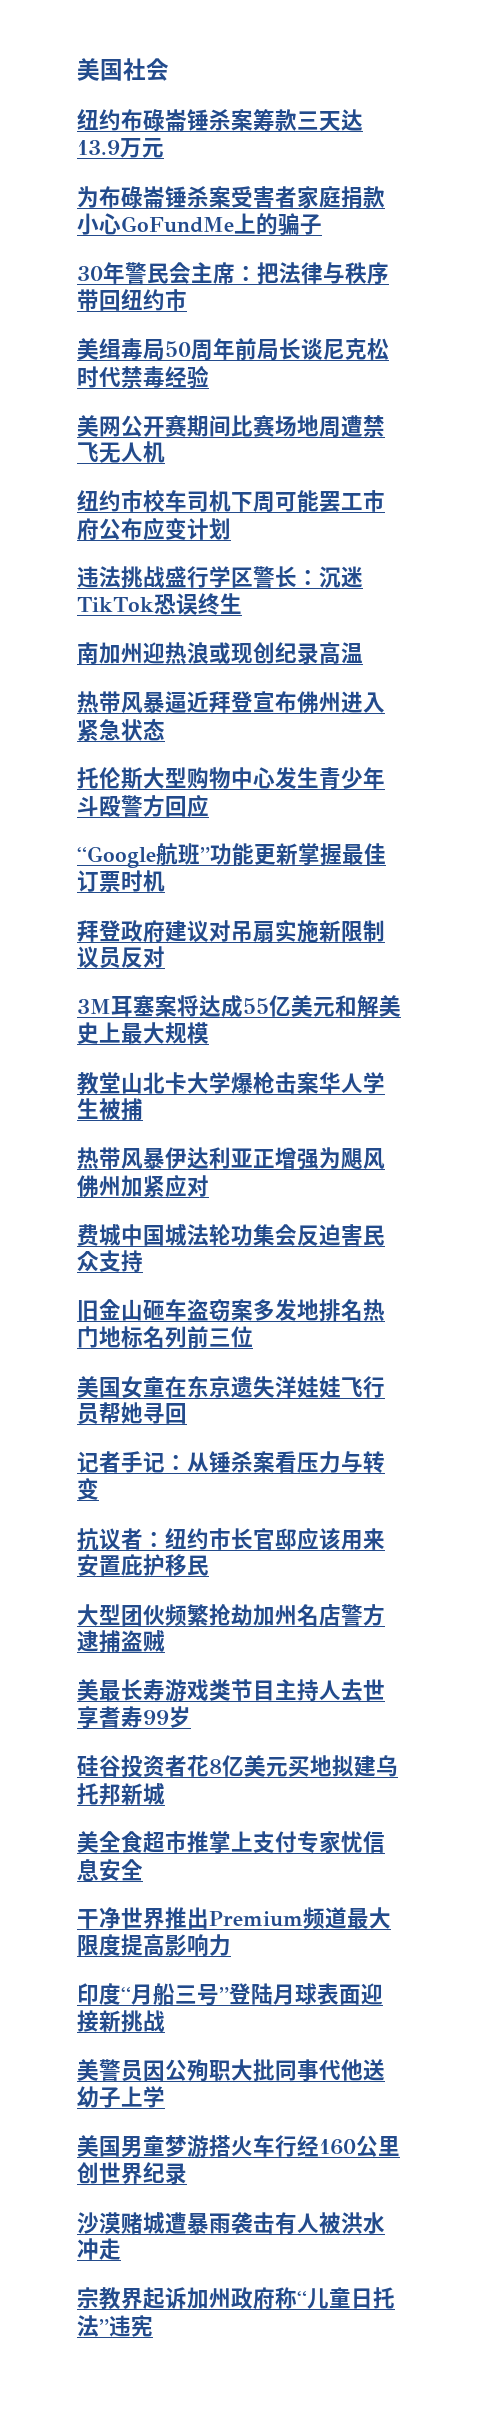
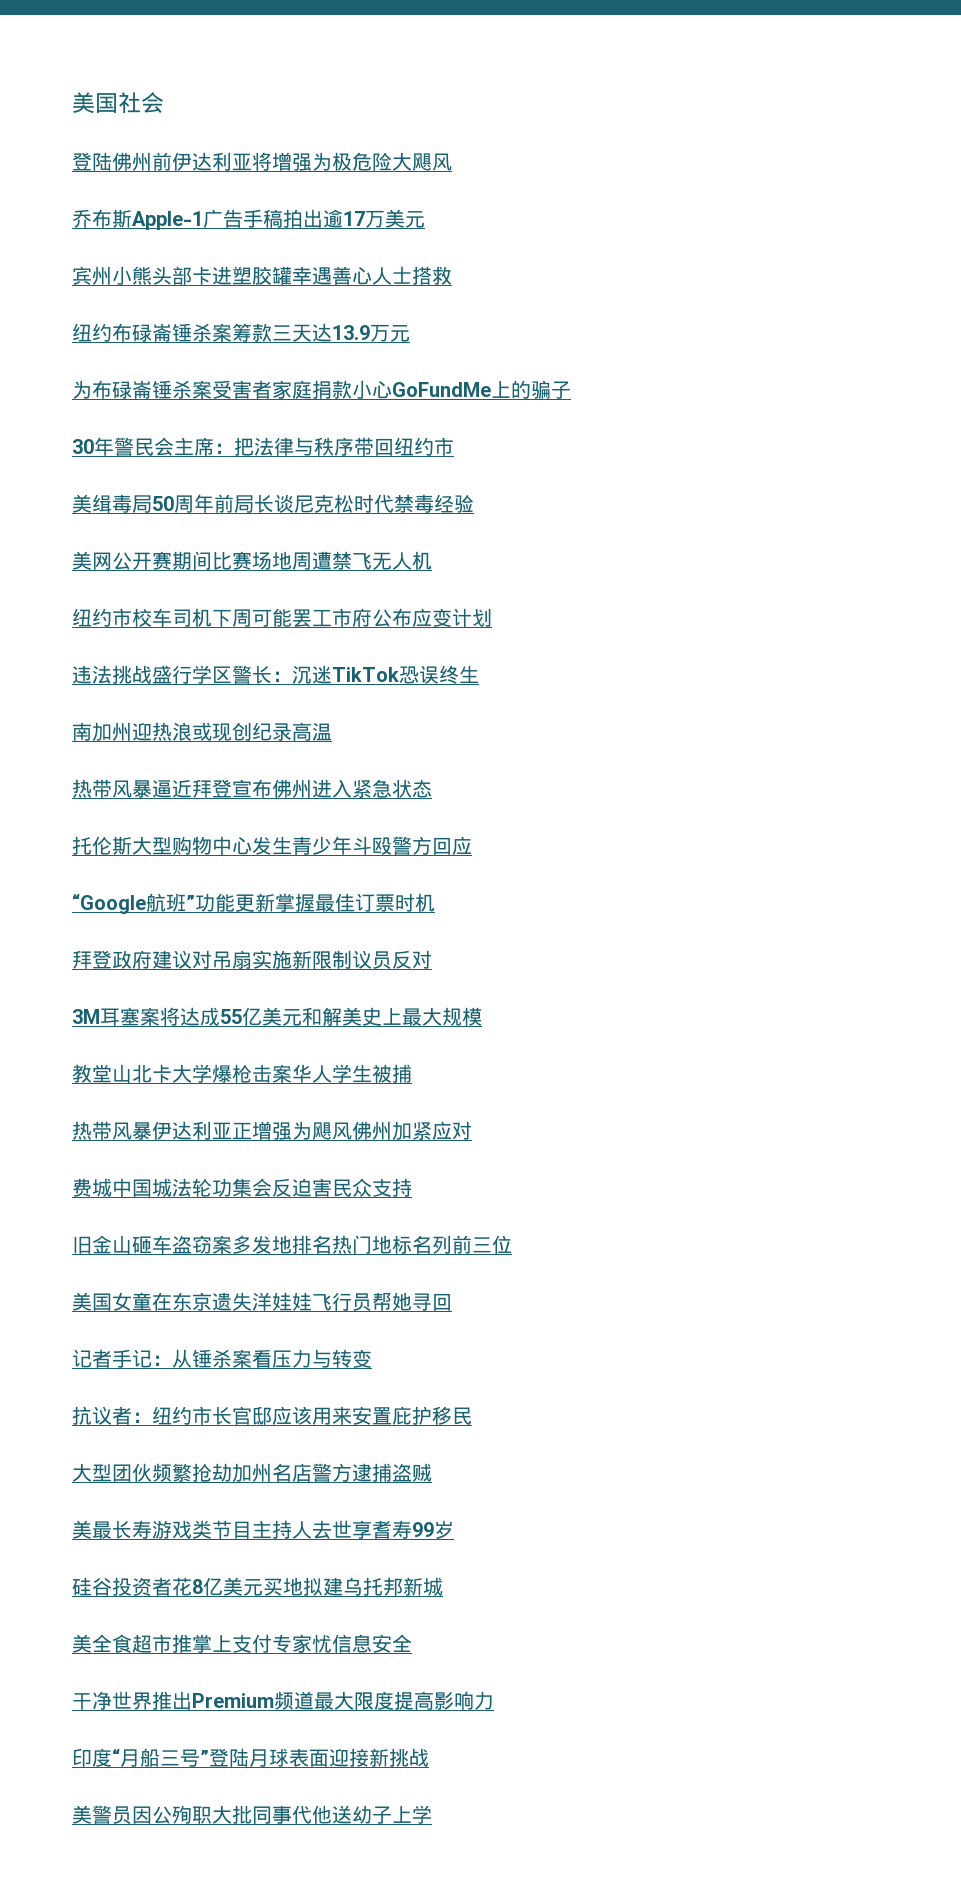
(169, 69) none -> [72,152,452,172] [72,209,425,230] [72,266,452,286] // 登陆佛州前伊达利亚将增强为极危险大飓风 // 乔布斯Apple-1广告手稿拍出逾17万美元 // 宾州小熊头部卡进塑胶罐幸遇善心人士搭救
[77,2135,400,2158] [77,2162,187,2185] [77,2211,385,2234] [77,2238,121,2260] [77,2287,395,2310] [77,2314,153,2337] // 美国男童梦游搭火车行经160公里创世界纪录 // 沙漠赌城遭暴雨袭击有人被洪水冲走 // 宗教界起诉加州政府称“儿童日托法”违宪 -> (432, 1814) none

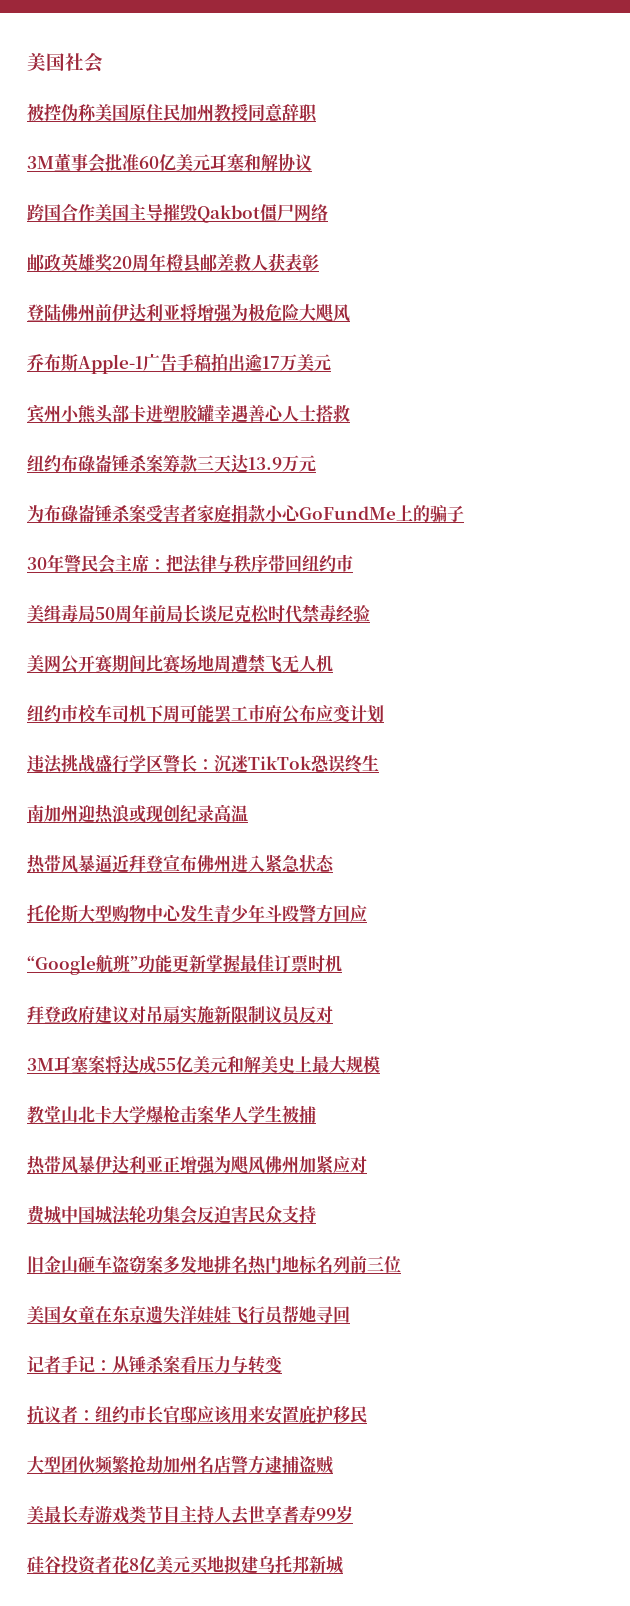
(164, 103) none -> [27,103,318,123] [27,153,312,173] [27,203,328,223] [27,253,319,272] // 被控伪称美国原住民加州教授同意辞职 // 3M董事会批准60亿美元耳塞和解协议 // 跨国合作美国主导摧毁Qakbot僵尸网络 // 邮政英雄奖20周年橙县邮差救人获表彰
[72,1634,412,1653] [72,1691,494,1710] [72,1748,429,1767] [72,1805,432,1825] // 美全食超市推掌上支付专家忧信息安全 // 干净世界推出Premium频道最大限度提高影响力 // 印度“月船三号”登陆月球表面迎接新挑战 // 美警员因公殉职大批同事代他送幼子上学 -> (343, 1565) none

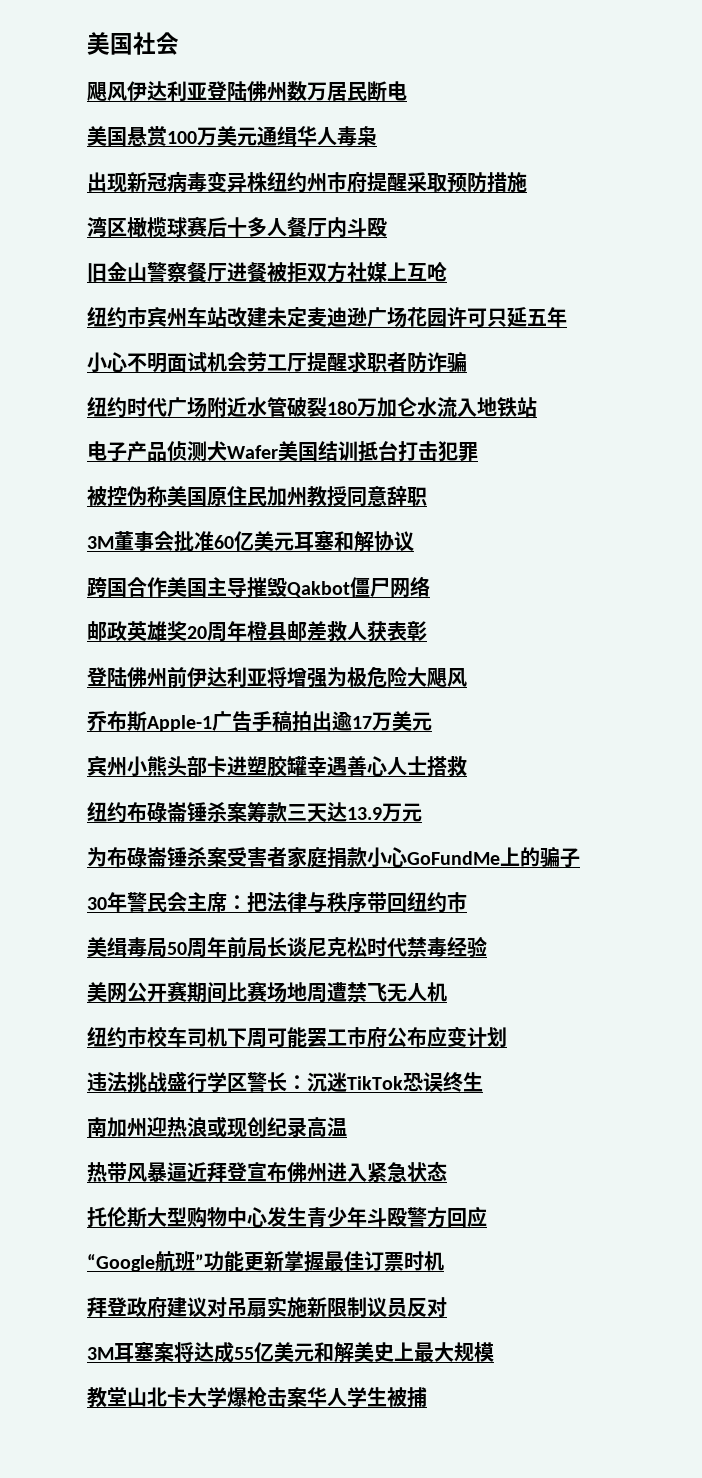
(103, 62) none -> [87,81,407,102] [87,126,377,146] [87,171,527,193] [87,216,387,238] [87,261,447,283] [87,306,567,328] [87,351,467,373] [87,396,537,418] [87,441,478,462] // 飓风伊达利亚登陆佛州数万居民断电 // 美国悬赏100万美元通缉华人毒枭 // 出现新冠病毒变异株纽约州市府提醒采取预防措施 // 湾区橄榄球赛后十多人餐厅内斗殴 // 旧金山警察餐厅进餐被拒双方社媒上互呛 // 纽约市宾州车站改建未定麦迪逊广场花园许可只延五年 // 小心不明面试机会劳工厅提醒求职者防诈骗 // 纽约时代广场附近水管破裂180万加仑水流入地铁站 // 电子产品侦测犬Wafer美国结训抵台打击犯罪
[27,1155,367,1175] [27,1205,316,1225] [27,1255,401,1275] [27,1305,350,1325] [27,1355,283,1374] [27,1405,367,1424] [27,1455,333,1474] [27,1505,353,1525] [27,1555,343,1574] // 热带风暴伊达利亚正增强为飓风佛州加紧应对 // 费城中国城法轮功集会反迫害民众支持 // 旧金山砸车盗窃案多发地排名热门地标名列前三位 // 美国女童在东京遗失洋娃娃飞行员帮她寻回 // 记者手记：从锤杀案看压力与转变 // 抗议者：纽约市长官邸应该用来安置庇护移民 // 大型团伙频繁抢劫加州名店警方逮捕盗贼 // 美最长寿游戏类节目主持人去世享耆寿99岁 // 硅谷投资者花8亿美元买地拟建乌托邦新城 -> (427, 1397) none

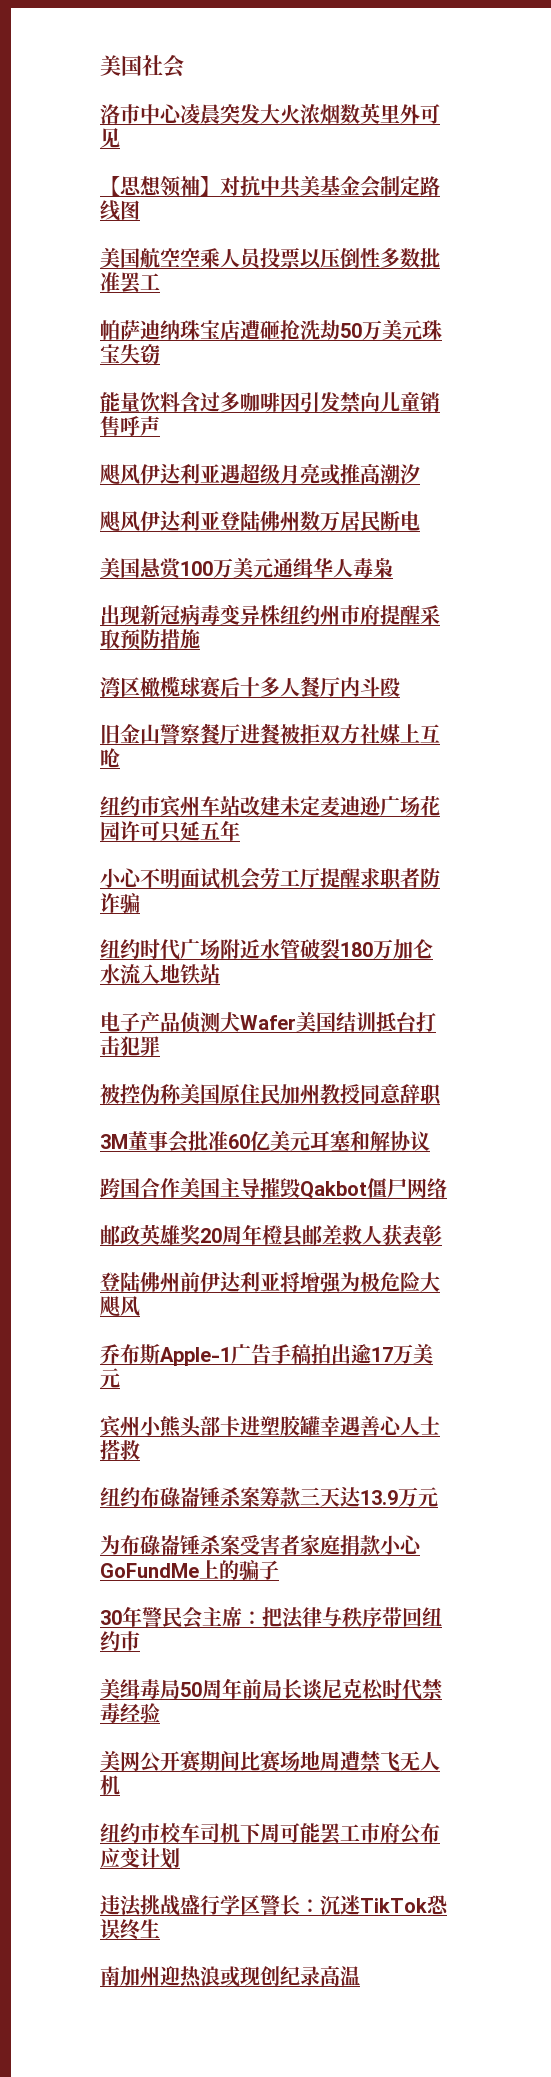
(179, 43) none -> [100,103,440,124] [100,128,120,148] [100,175,440,198] [100,200,140,221] [100,247,440,270] [100,272,160,294] [100,319,442,340] [100,344,160,365] [100,391,440,413] [100,416,160,436] [100,463,420,485] // 洛市中心凌晨突发大火浓烟数英里外可见 // 【思想领袖】对抗中共美基金会制定路线图 // 美国航空空乘人员投票以压倒性多数批准罢工 // 帕萨迪纳珠宝店遭砸抢洗劫50万美元珠宝失窃 // 能量饮料含过多咖啡因引发禁向儿童销售呼声 // 飓风伊达利亚遇超级月亮或推高潮汐
[87,1161,447,1182] [87,1206,487,1228] [87,1251,444,1272] [87,1296,447,1318] [87,1341,494,1363] [87,1386,427,1408] // 热带风暴逼近拜登宣布佛州进入紧急状态 // 托伦斯大型购物中心发生青少年斗殴警方回应 // “Google航班”功能更新掌握最佳订票时机 // 拜登政府建议对吊扇实施新限制议员反对 // 3M耳塞案将达成55亿美元和解美史上最大规模 // 教堂山北卡大学爆枪击案华人学生被捕 -> (360, 1976) none

